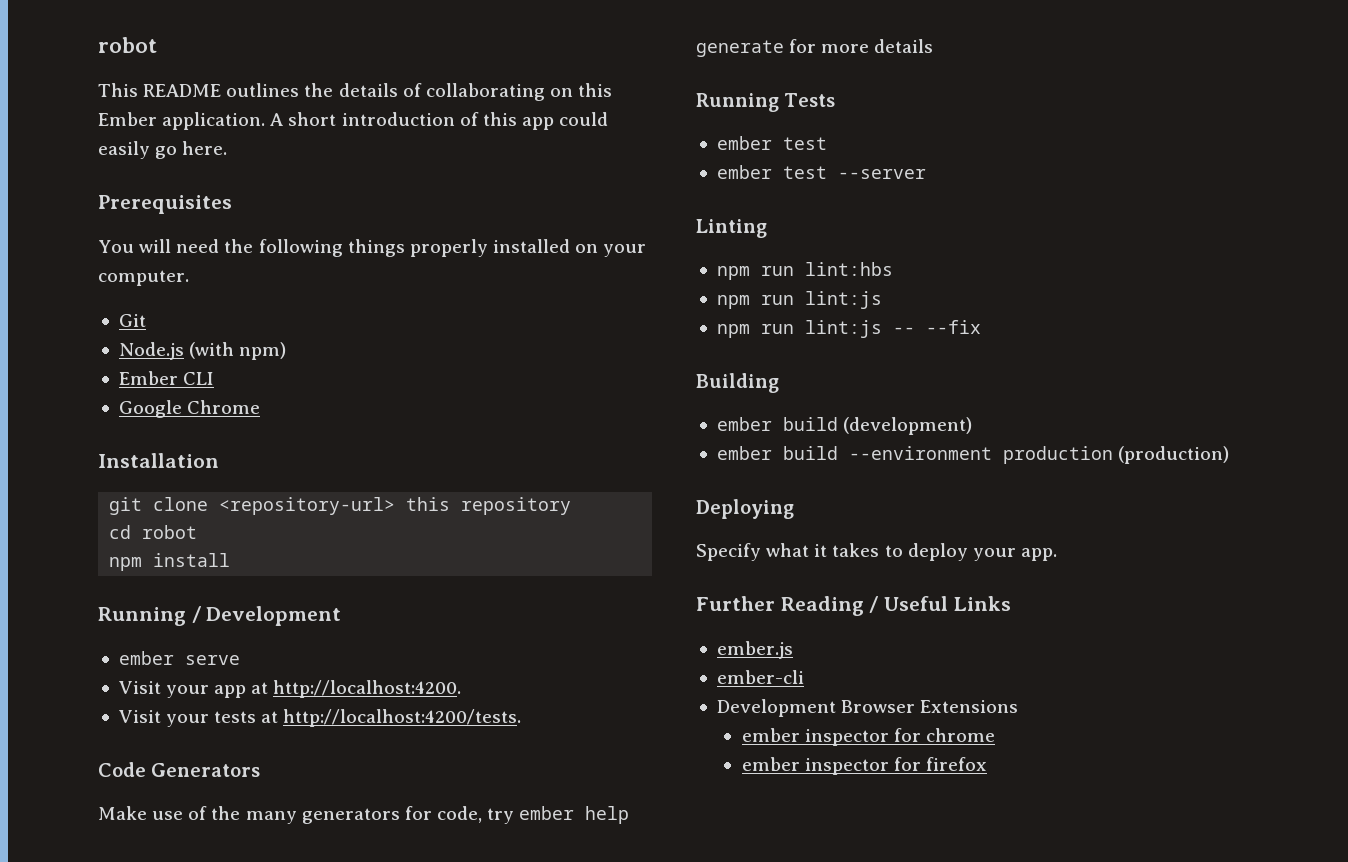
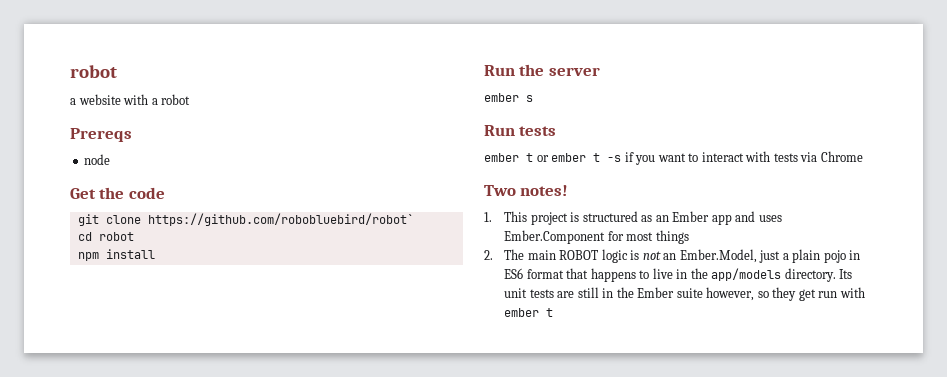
[98,37,157,53] [98,83,613,101] [98,112,609,130] [98,141,228,159] [98,195,232,214] [98,239,647,257] [98,270,189,286] [118,314,146,327] [118,342,287,360] [118,371,215,385] [118,400,261,418] [98,453,219,468] robot // This README outlines the details of collaborating on this Ember application. A short introduction of this app could easily go here. // Prerequisites // You will need the following things properly installed on your computer. // Git // Node.js (with npm) // Ember CLI // Google Chrome // Installation -> [70,65,117,78] [70,94,191,105] [70,128,132,142] [84,154,111,165] [70,187,165,199] robot // a website with a robot // Prereqs // node // Get the code
[219,497,572,515] <repository-url> this repository -> [147,213,414,226] https://github.com/robobluebird/robot`
[98,606,342,626] [118,651,240,665] [118,680,462,698] [118,709,522,727] [98,762,261,777] [98,806,630,824] [696,39,934,57] [696,93,836,112] [716,136,827,150] [716,165,926,179] [696,219,767,238] [716,262,893,280] [716,291,882,309] [716,320,981,338] [696,373,779,393] [716,417,973,435] [716,446,1230,464] [696,499,794,519] [696,543,1057,561] [696,596,1011,616] [716,641,793,659] [716,670,804,684] [716,699,1019,717] [741,728,995,746] [741,757,987,775] Running / Development // ember serve // Visit your app at http://localhost:4200. // Visit your tests at http://localhost:4200/tests. // Code Generators // Make use of the many generators for code, try ember help generate for more details // Running Tests // ember test // ember test --server // Linting // npm run lint:hbs // npm run lint:js // npm run lint:js -- --fix // Building // ember build (development) // ember build --environment production (production) // Deploying // Specify what it takes to deploy your app. // Further Reading / Useful Links // ember.js // ember-cli // Development Browser Extensions // ember inspector for chrome // ember inspector for firefox -> [484,64,600,76] [484,93,533,102] [484,125,557,136] [484,151,863,165] [484,185,569,196] [484,211,782,225] [504,230,689,244] [484,249,861,263] [504,268,853,282] [504,287,865,301] [504,308,554,317] Run the server // ember s // Run tests // ember t or ember t -s if you want to interact with tests via Chrome // Two notes! // 1. This project is structured as an Ember app and uses Ember.Component for most things // 2. The main ROBOT logic is not an Ember.Model, just a plain pojo in ES6 format that happens to live in the app/models directory. Its unit tests are still in the Ember suite however, so they get run with ember t

